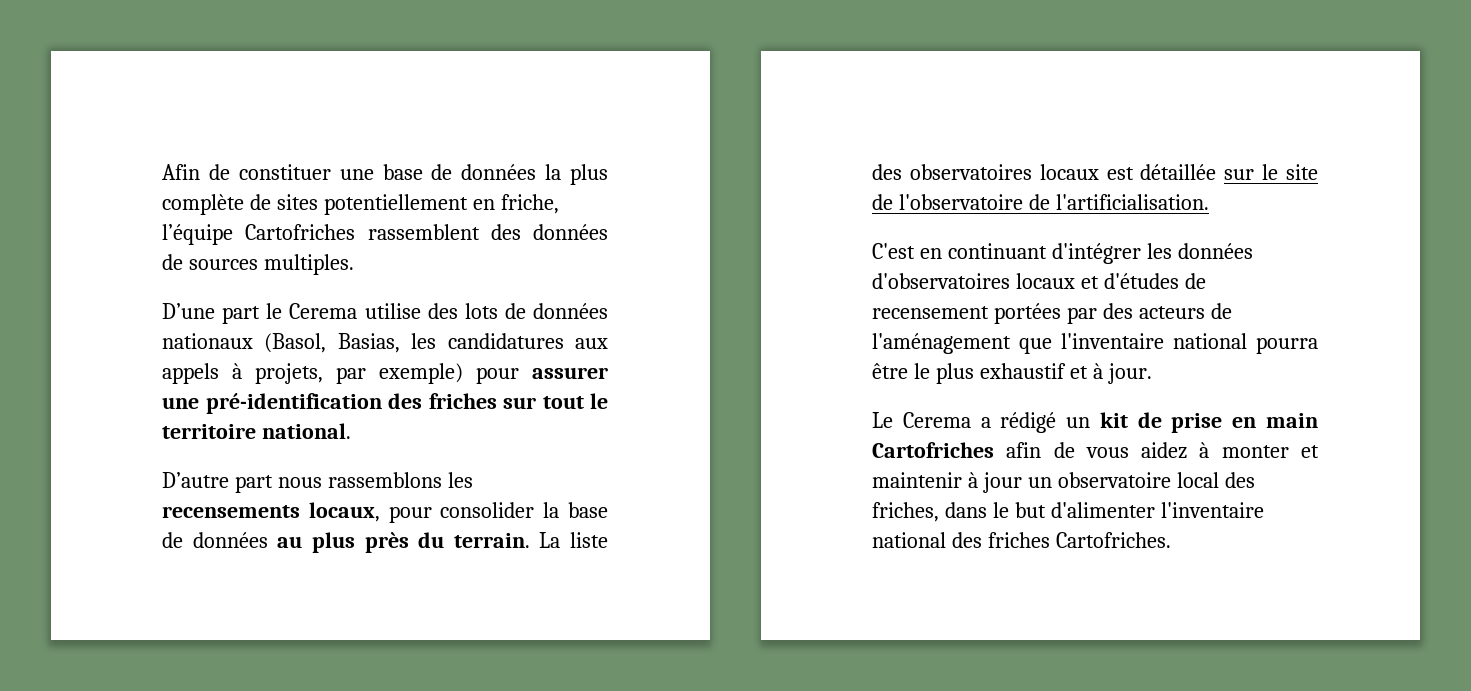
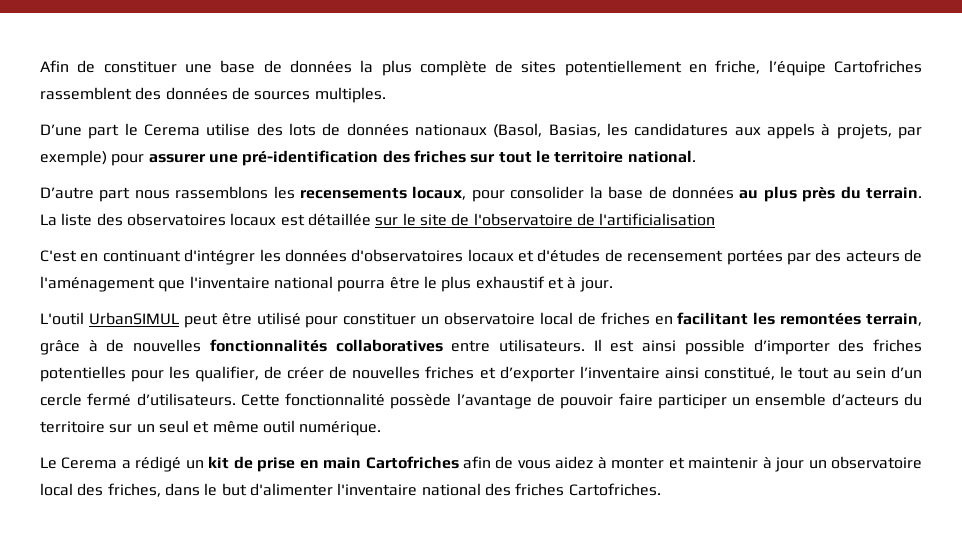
[1055,194,1209,210] l'artificialisation. -> [599,213,716,226] l'artificialisation
(1152, 373) none -> [40,312,922,328] [40,339,922,355] [40,366,922,382] [40,393,923,409] [40,420,382,436] // L'outil UrbanSIMUL peut être utilisé pour constituer un observatoire local de friches en facilitant les remontées terrain, grâce à de nouvelles fonctionnalités collaboratives entre utilisateurs. Il est ainsi possible d’importer des friches potentielles pour les qualifier, de créer de nouvelles friches et d’exporter l’inventaire ainsi constitué, le tout au sein d’un cercle fermé d’utilisateurs. Cette fonctionnalité possède l’avantage de pouvoir faire participer un ensemble d’acteurs du territoire sur un seul et même outil numérique.

